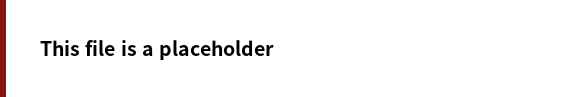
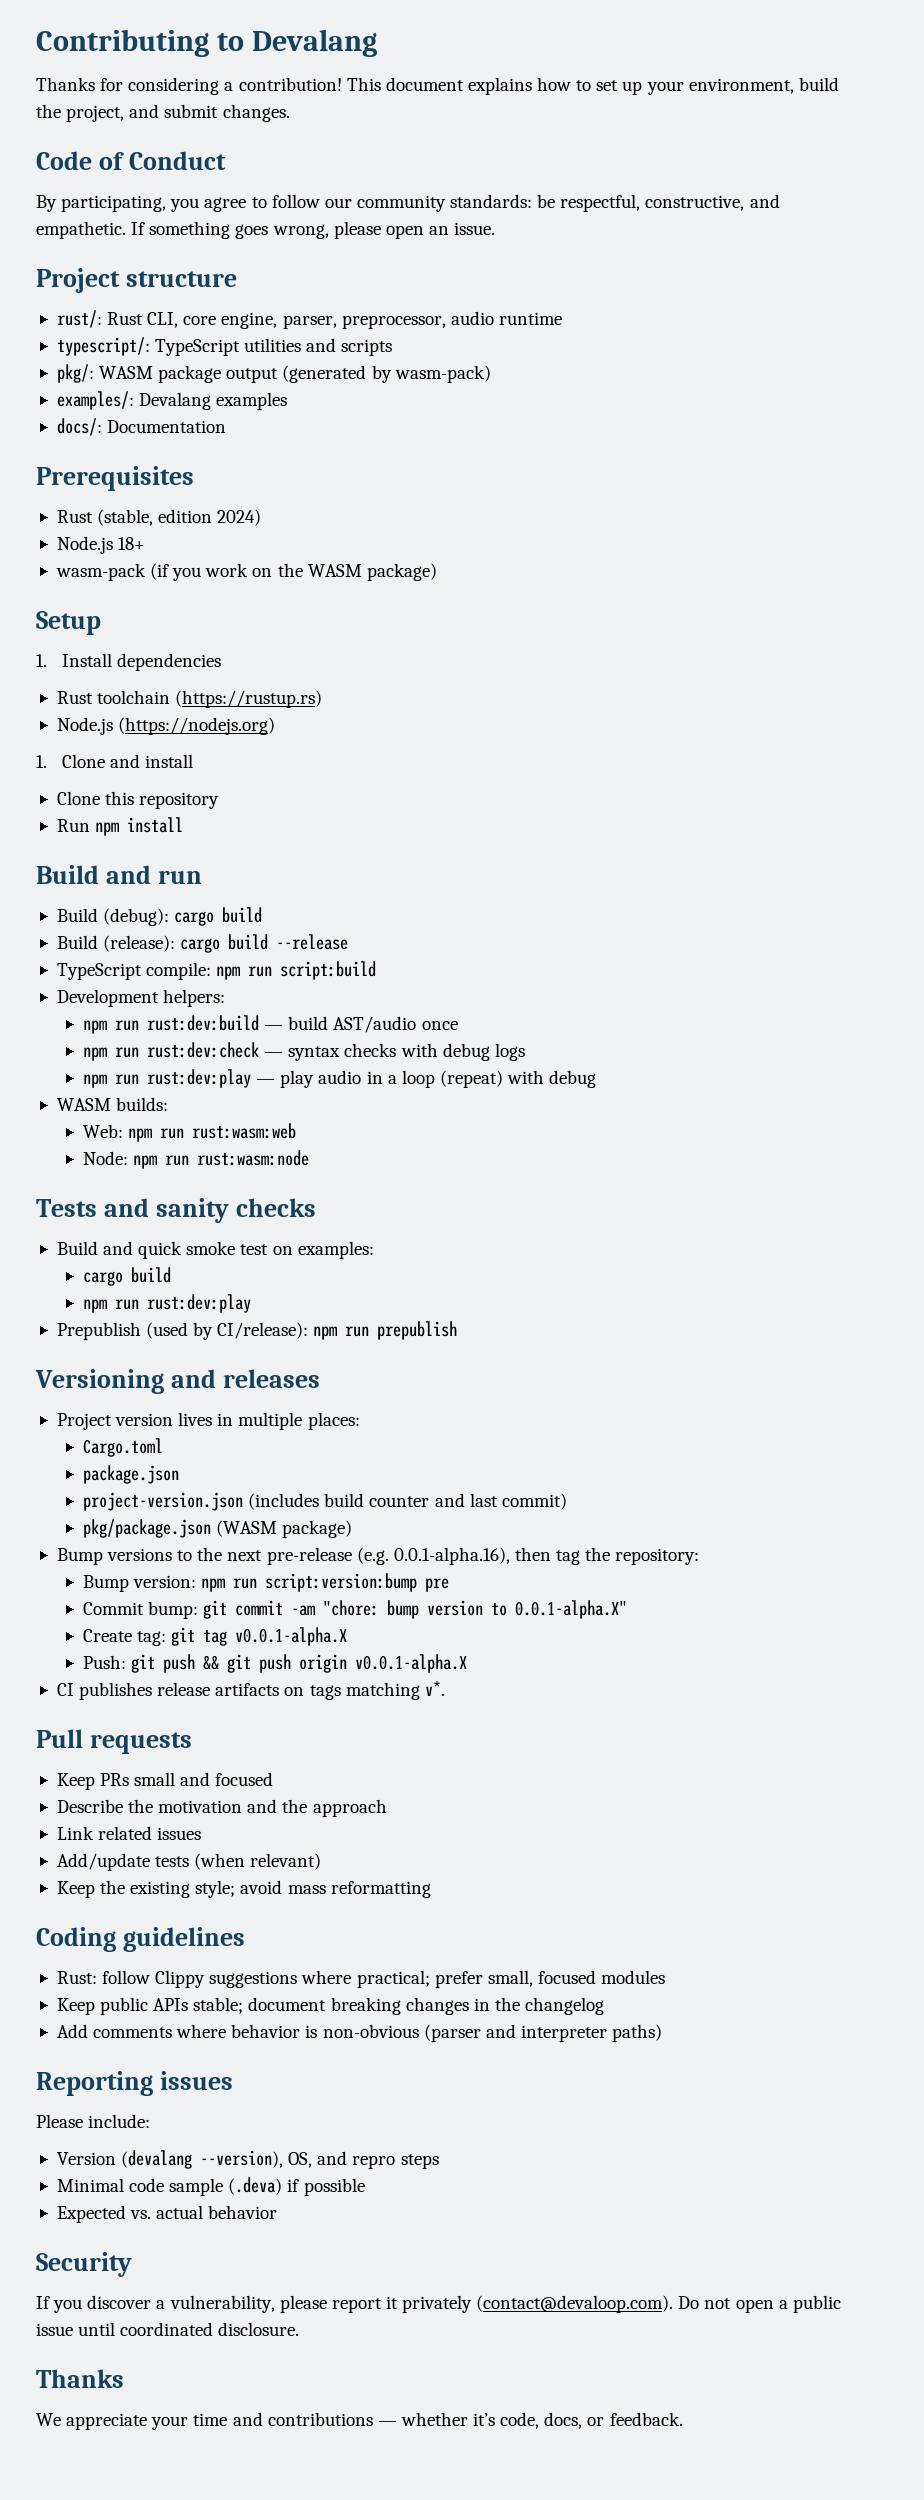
[40,40,275,60] This file is a placeholder -> [36,29,377,57] [36,77,839,95] [36,104,290,122] [36,151,226,170] [36,194,780,212] [36,221,496,239] [36,268,237,293] [56,310,562,329] [56,337,393,356] [56,364,491,383] [56,391,288,410] [56,418,227,436] [36,466,194,491] [56,509,262,526] [56,536,146,554] [55,563,437,581] [36,611,101,635] [36,653,222,671] [56,690,323,708] [56,717,276,735] [36,754,194,768] [56,791,220,809] [56,817,184,836] [36,865,202,884] [56,907,263,926] [56,934,349,953] [56,961,377,980] [56,989,226,1007] [83,1015,458,1034] [83,1042,525,1061] [83,1069,597,1088] [56,1097,169,1111] [83,1123,297,1142] [83,1150,310,1169] [36,1198,316,1223] [56,1241,374,1259] [83,1267,172,1286] [83,1294,252,1313] [56,1321,458,1340] [35,1369,320,1394] [56,1412,360,1430] [83,1438,164,1457] [83,1465,180,1484] [83,1492,567,1511] [83,1519,353,1538] [56,1547,700,1565] [83,1573,450,1592] [83,1600,628,1619] [83,1627,348,1646] [83,1654,468,1673] [56,1681,445,1700] [36,1729,192,1754] [56,1772,274,1790] [56,1799,387,1817] [56,1826,202,1840] [56,1853,322,1871] [56,1880,431,1898] [36,1927,245,1952] [56,1970,666,1988] [56,1997,605,2015] [56,2024,663,2042] [36,2071,233,2096] [36,2114,151,2128] [56,2150,439,2169] [56,2177,365,2196] [56,2205,278,2223] [36,2252,132,2277] [36,2295,841,2313] [36,2322,300,2336] [36,2369,124,2388] [36,2412,683,2430] Contributing to Devalang // Thanks for considering a contribution! This document explains how to set up your environment, build the project, and submit changes. // Code of Conduct // By participating, you agree to follow our community standards: be respectful, constructive, and empathetic. If something goes wrong, please open an issue. // Project structure // rust/: Rust CLI, core engine, parser, preprocessor, audio runtime // typescript/: TypeScript utilities and scripts // pkg/: WASM package output (generated by wasm-pack) // examples/: Devalang examples // docs/: Documentation // Prerequisites // Rust (stable, edition 2024) // Node.js 18+ // wasm-pack (if you work on the WASM package) // Setup // 1. Install dependencies // Rust toolchain (https://rustup.rs) // Node.js (https://nodejs.org) // 1. Clone and install // Clone this repository // Run npm install // Build and run // Build (debug): cargo build // Build (release): cargo build --release // TypeScript compile: npm run script:build // Development helpers: // npm run rust:dev:build — build AST/audio once // npm run rust:dev:check — syntax checks with debug logs // npm run rust:dev:play — play audio in a loop (repeat) with debug // WASM builds: // Web: npm run rust:wasm:web // Node: npm run rust:wasm:node // Tests and sanity checks // Build and quick smoke test on examples: // cargo build // npm run rust:dev:play // Prepublish (used by CI/release): npm run prepublish // Versioning and releases // Project version lives in multiple places: // Cargo.toml // package.json // project-version.json (includes build counter and last commit) // pkg/package.json (WASM package) // Bump versions to the next pre-release (e.g. 0.0.1-alpha.16), then tag the repository: // Bump version: npm run script:version:bump pre // Commit bump: git commit -am "chore: bump version to 0.0.1-alpha.X" // Create tag: git tag v0.0.1-alpha.X // Push: git push && git push origin v0.0.1-alpha.X // CI publishes release artifacts on tags matching v*. // Pull requests // Keep PRs small and focused // Describe the motivation and the approach // Link related issues // Add/update tests (when relevant) // Keep the existing style; avoid mass reformatting // Coding guidelines // Rust: follow Clippy suggestions where practical; prefer small, focused modules // Keep public APIs stable; document breaking changes in the changelog // Add comments where behavior is non-obvious (parser and interpreter paths) // Reporting issues // Please include: // Version (devalang --version), OS, and repro steps // Minimal code sample (.deva) if possible // Expected vs. actual behavior // Security // If you discover a vulnerability, please report it privately (contact@devaloop.com). Do not open a public issue until coordinated disclosure. // Thanks // We appreciate your time and contributions — whether it’s code, docs, or feedback.

